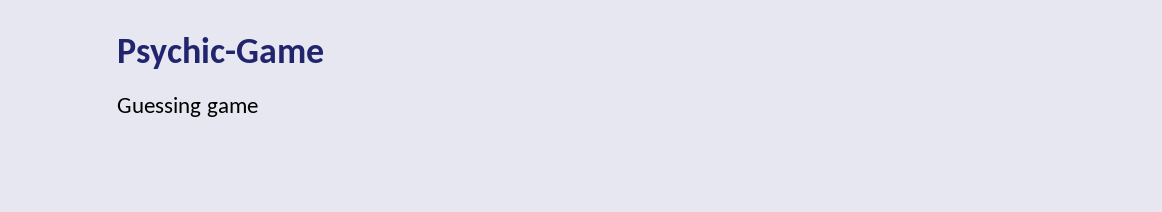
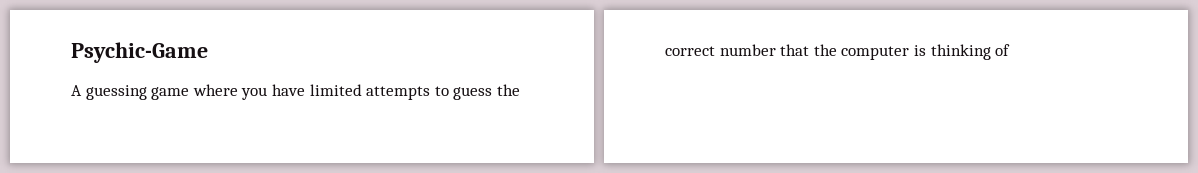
[117,97,259,117] Guessing game -> [71,84,520,100] [665,44,1011,60] A guessing game where you have limited attempts to guess the correct number that the computer is thinking of

